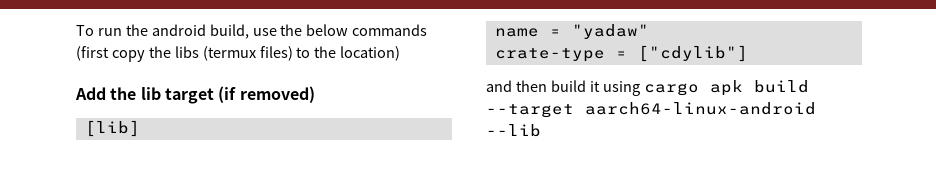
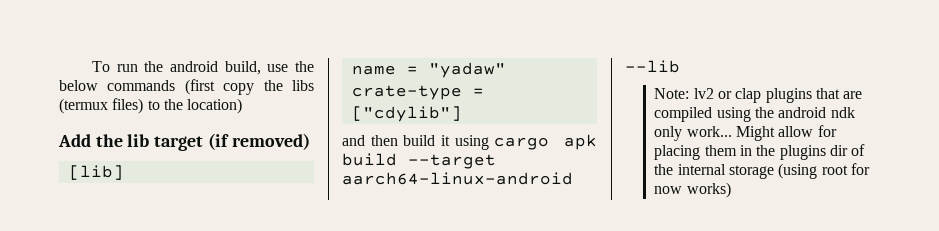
(541, 130) none -> [654,88,863,103] [654,107,855,122] [654,125,837,141] [654,144,866,160] [654,163,870,179] [654,182,731,198] // Note: lv2 or clap plugins that are compiled using the android ndk only work... Might allow for placing them in the plugins dir of the internal storage (using root for now works)

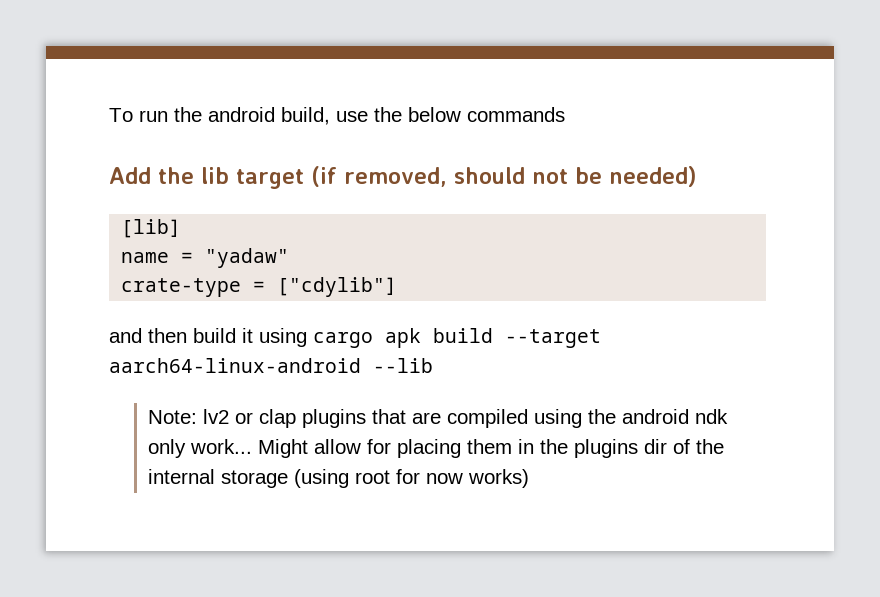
[184,79,314,95] [59,98,243,114] (first copy the libs (termux files) to the location) -> (565, 114) none
[231,133,310,150] removed) -> [344,166,697,187] removed, should not be needed)

